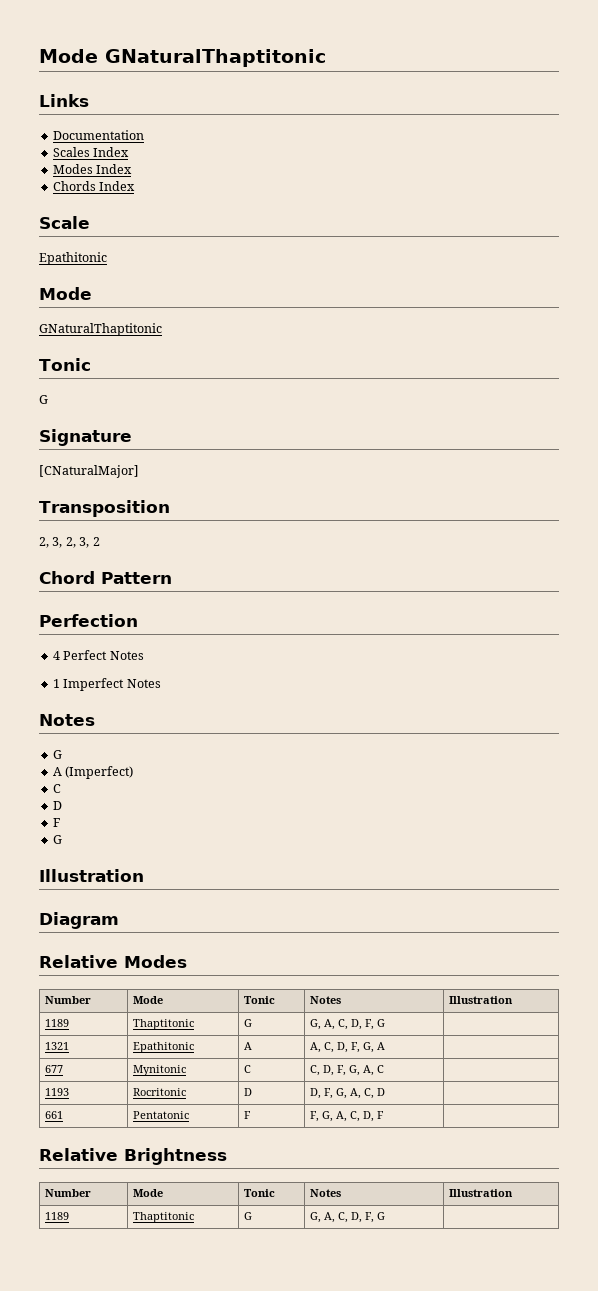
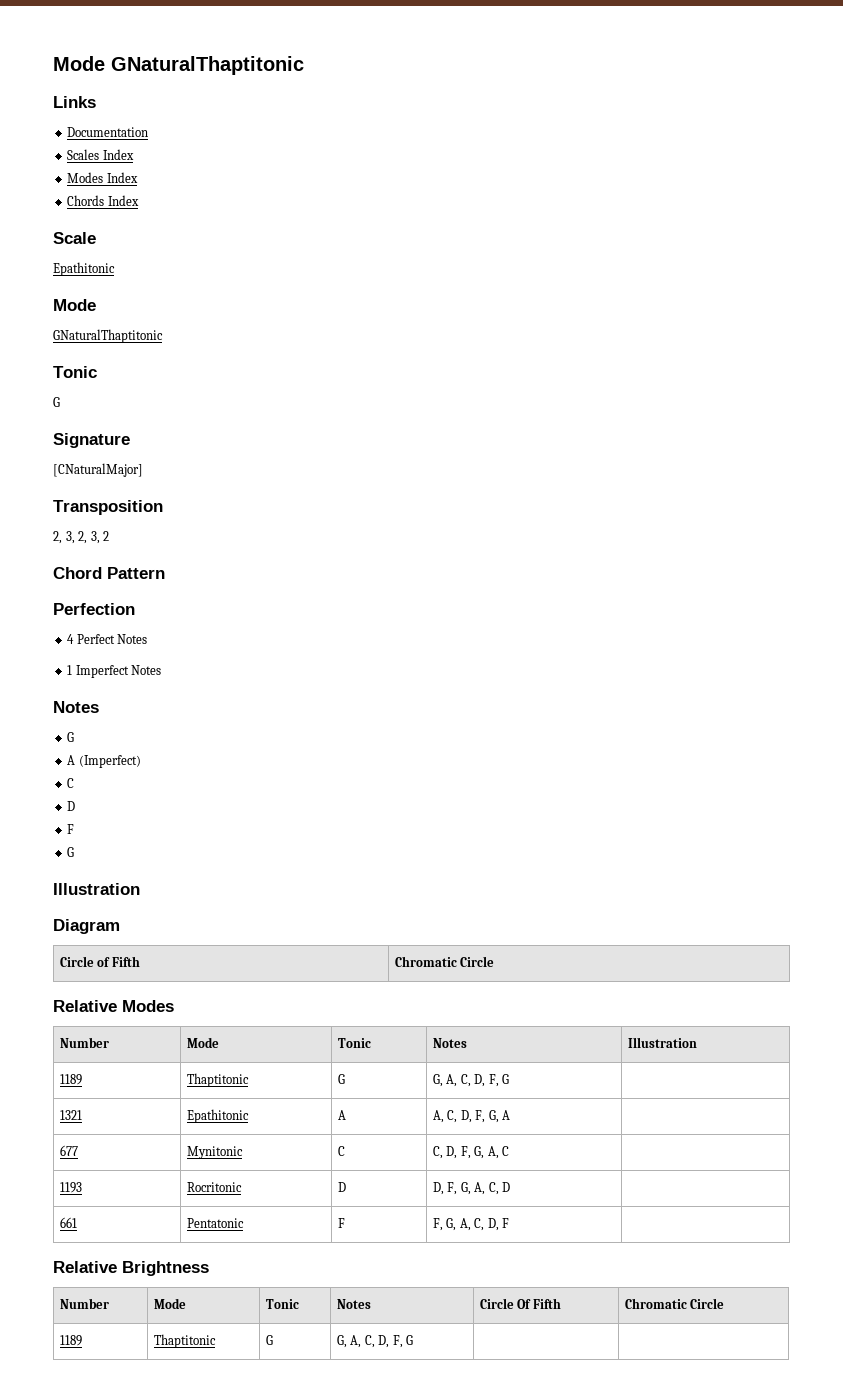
(119, 920) none -> [59,956,140,967] [394,956,495,967] // Circle of Fifth | Chromatic Circle
[448,1189,513,1197] [44,1212,69,1220] [132,1212,194,1223] [243,1212,252,1220] [309,1212,385,1223] Illustration // 1189 | Thaptitonic | G | G, A, C, D, F, G | -> [479,1298,561,1309] [624,1298,725,1309] [59,1335,82,1346] [153,1334,216,1348] [265,1335,273,1345] [336,1335,414,1348] Circle Of Fifth | Chromatic Circle // 1189 | Thaptitonic | G | G, A, C, D, F, G | |

